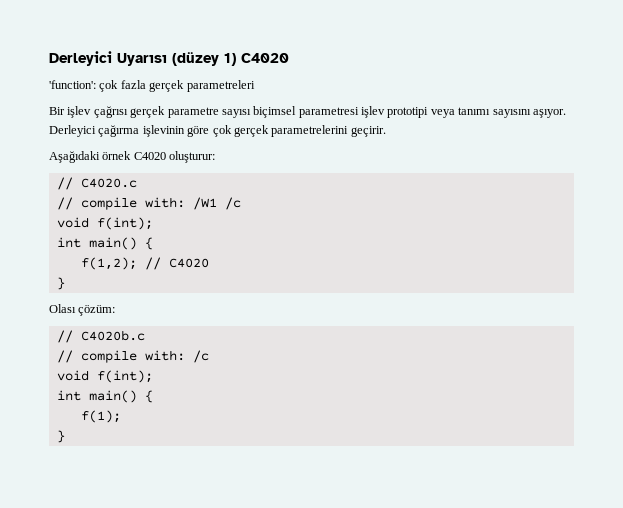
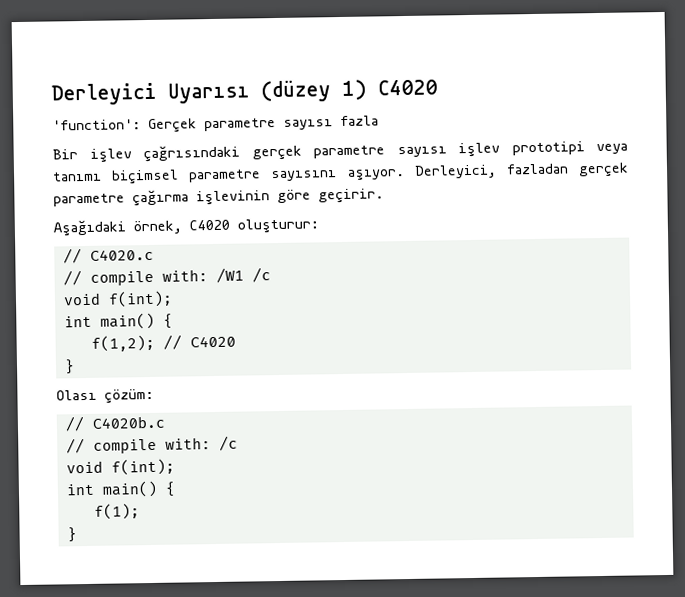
[99,80,119,92] çok -> [148,118,333,133] Gerçek parametre sayısı
[149,80,255,92] gerçek parametreleri -> (379, 121) none
[93,106,128,118] çağrısı -> [143,144,240,163] çağrısındaki
[253,106,359,118] biçimsel parametresi -> (447, 152) none
[492,109,566,118] [49,125,349,137] sayısını aşıyor. Derleyici çağırma işlevinin göre çok gerçek parametrelerini -> [111,162,629,185] [53,189,311,207] biçimsel parametre sayısını aşıyor. Derleyici, fazladan gerçek parametre çağırma işlevinin göre
[102,151,132,160] örnek -> [133,220,182,235] örnek,

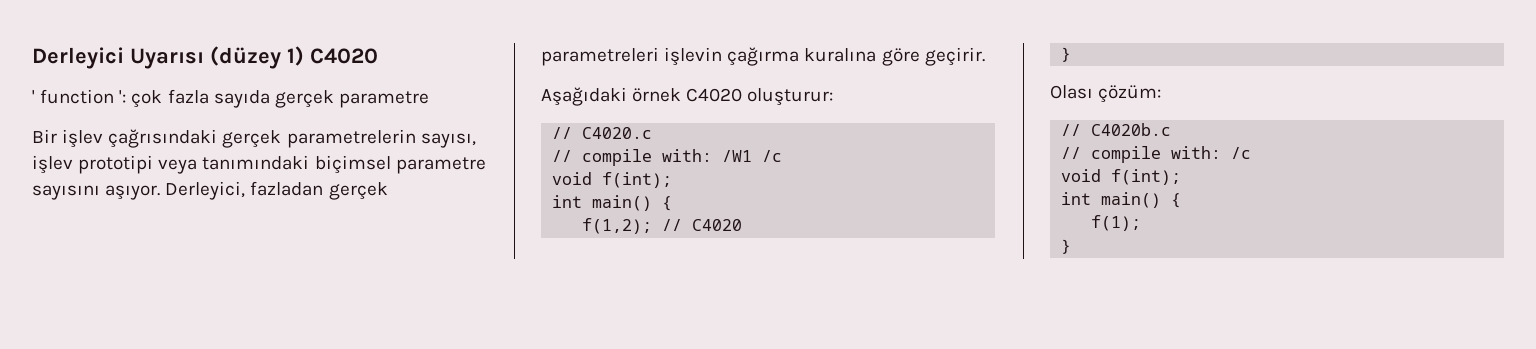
[52,115,379,133] 'function': Gerçek parametre sayısı fazla -> [32,89,429,108] ' function ': çok fazla sayıda gerçek parametre
[313,145,447,159] parametre sayısı -> [286,129,476,148] parametrelerin sayısı,
[53,171,102,182] tanımı -> [202,155,310,170] tanımındaki
[53,189,270,207] parametre çağırma işlevinin -> [541,47,877,66] parametreleri işlevin çağırma kuralına
[133,220,182,235] örnek, -> [632,88,682,102] örnek

